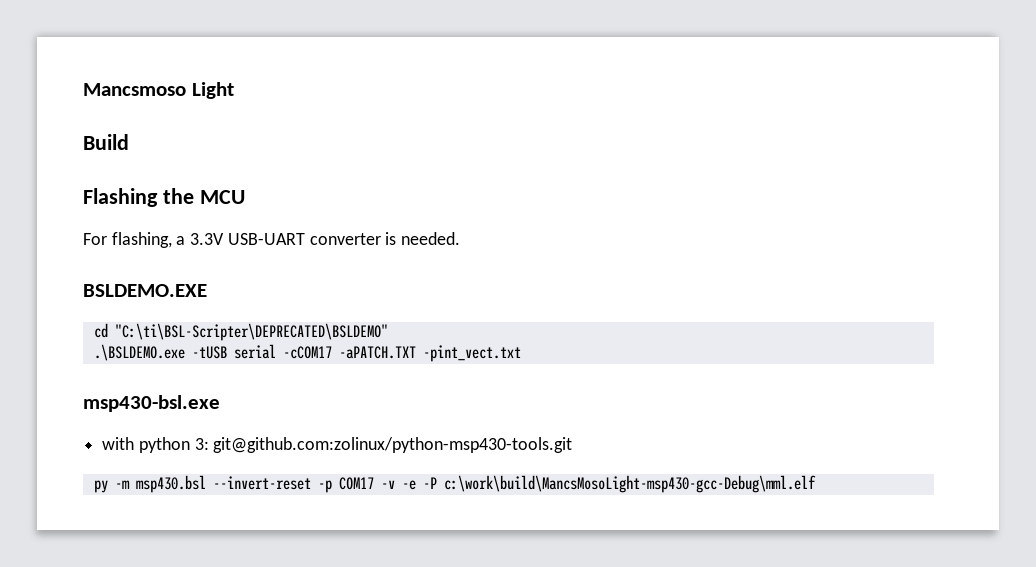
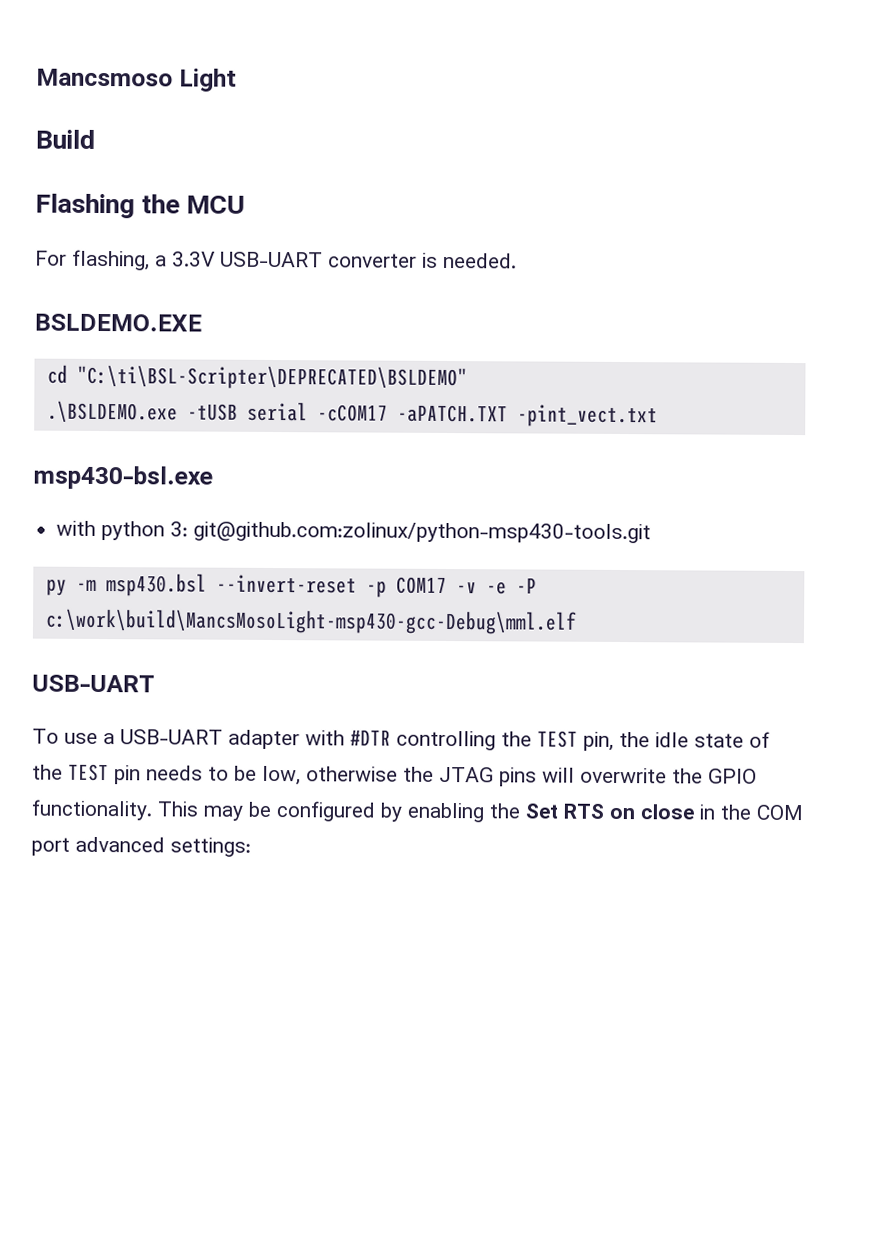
(816, 484) none -> [32,674,155,693] [32,728,770,751] [32,763,757,787] [31,799,803,823] [31,836,251,857] // USB-UART // To use a USB-UART adapter with #DTR controlling the TEST pin, the idle state of the TEST pin needs to be low, otherwise the JTAG pins will overwrite the GPIO functionality. This may be configured by enabling the Set RTS on close in the COM port advanced settings:

